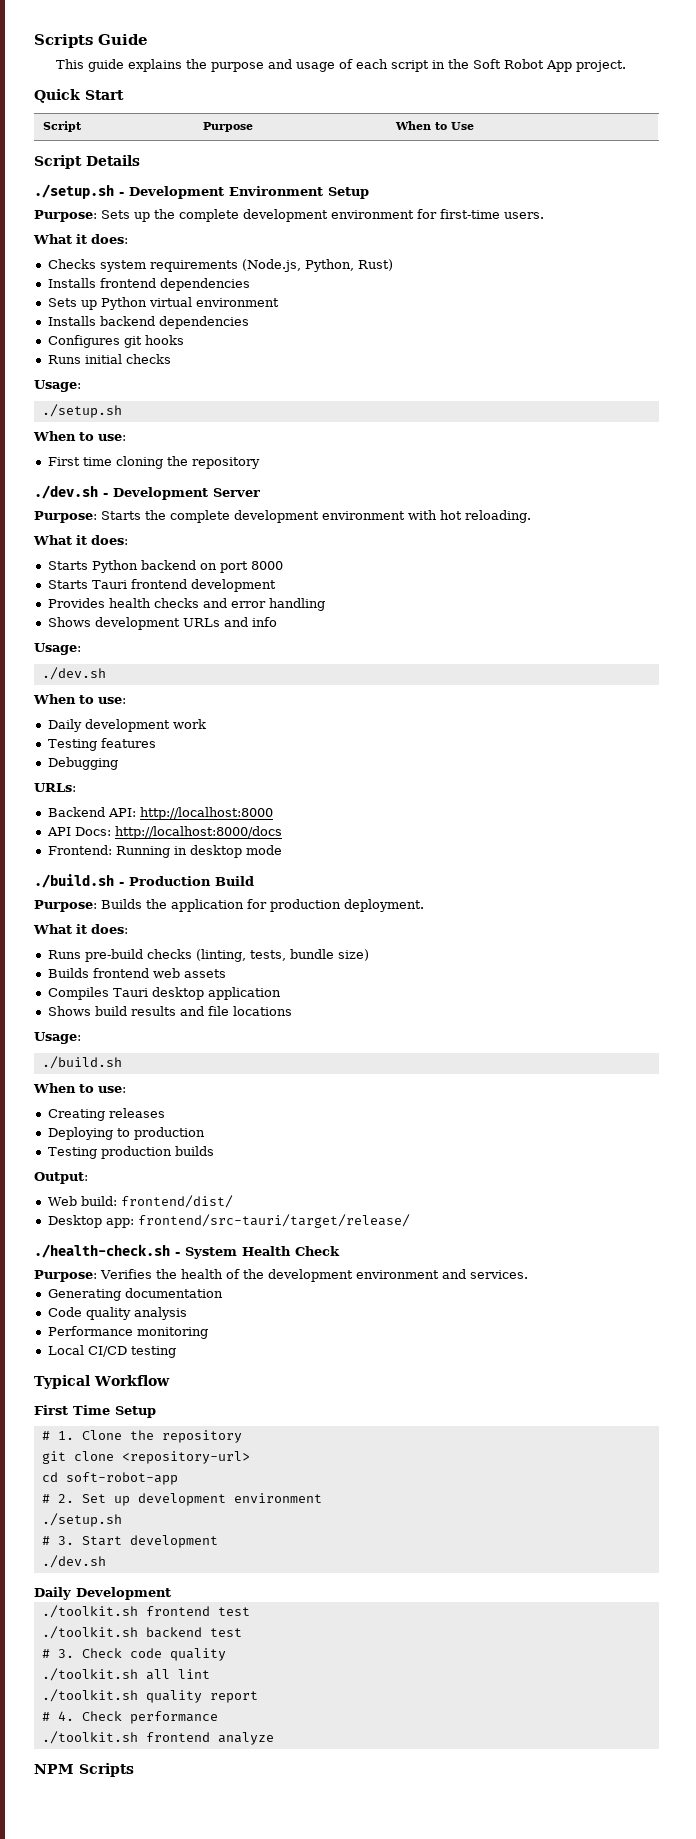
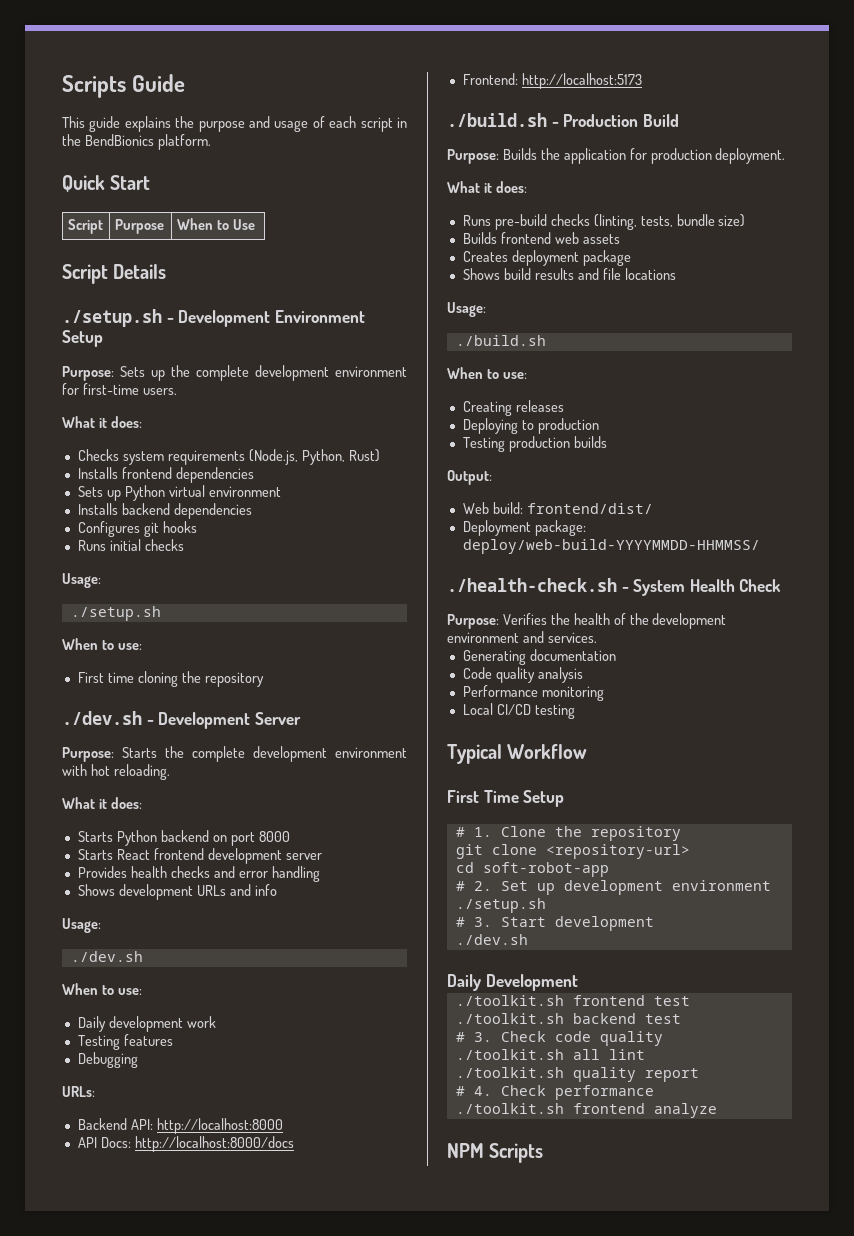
[472,59,626,72] Soft Robot App project. -> [84,134,211,150] BendBionics platform.
[91,580,127,589] Tauri -> [116,849,150,860] React
(276, 585) none -> [285,853,322,860] server
[115,845,282,858] Running in desktop mode -> [521,73,642,89] http://localhost:5173
[47,987,281,1000] Compiles Tauri desktop application -> [462,250,631,266] Creates deployment package
[47,1214,410,1228] Desktop app: frontend/src-tauri/target/release/ -> [462,520,586,536] [462,539,760,554] Deployment package: deploy/web-build-YYYYMMDD-HHMMSS/

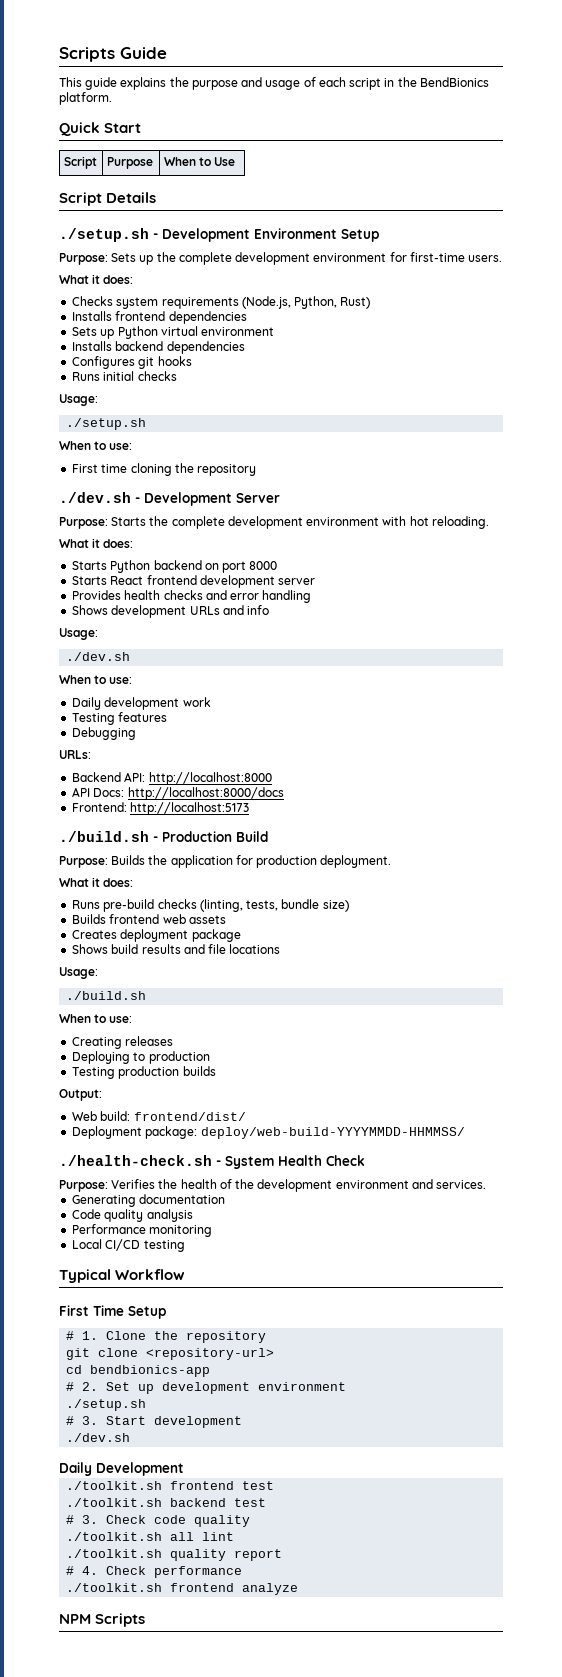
[482,862,609,877] soft-robot-app -> [90,1365,211,1377] bendbionics-app

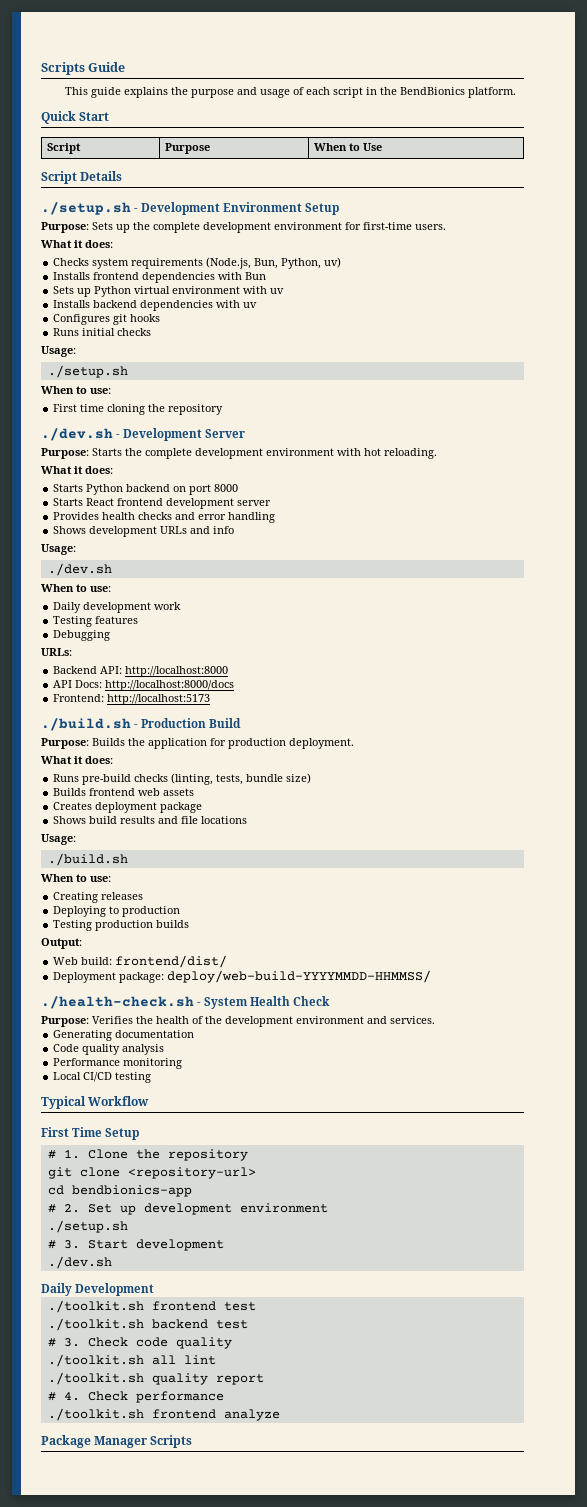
[294,296,371,309] Python, Rust) -> [254,257,342,269] Bun, Python, uv)
(247, 317) none -> [218,272,267,280] with Bun
(275, 331) none -> [243,286,285,294] with uv
(245, 347) none -> [216,300,258,308] with uv
[59,1614,91,1624] NPM -> [41,1435,149,1448] Package Manager

